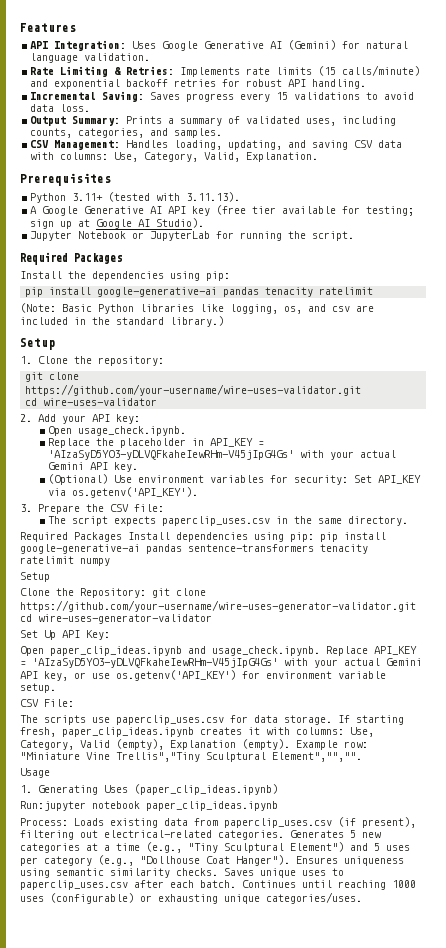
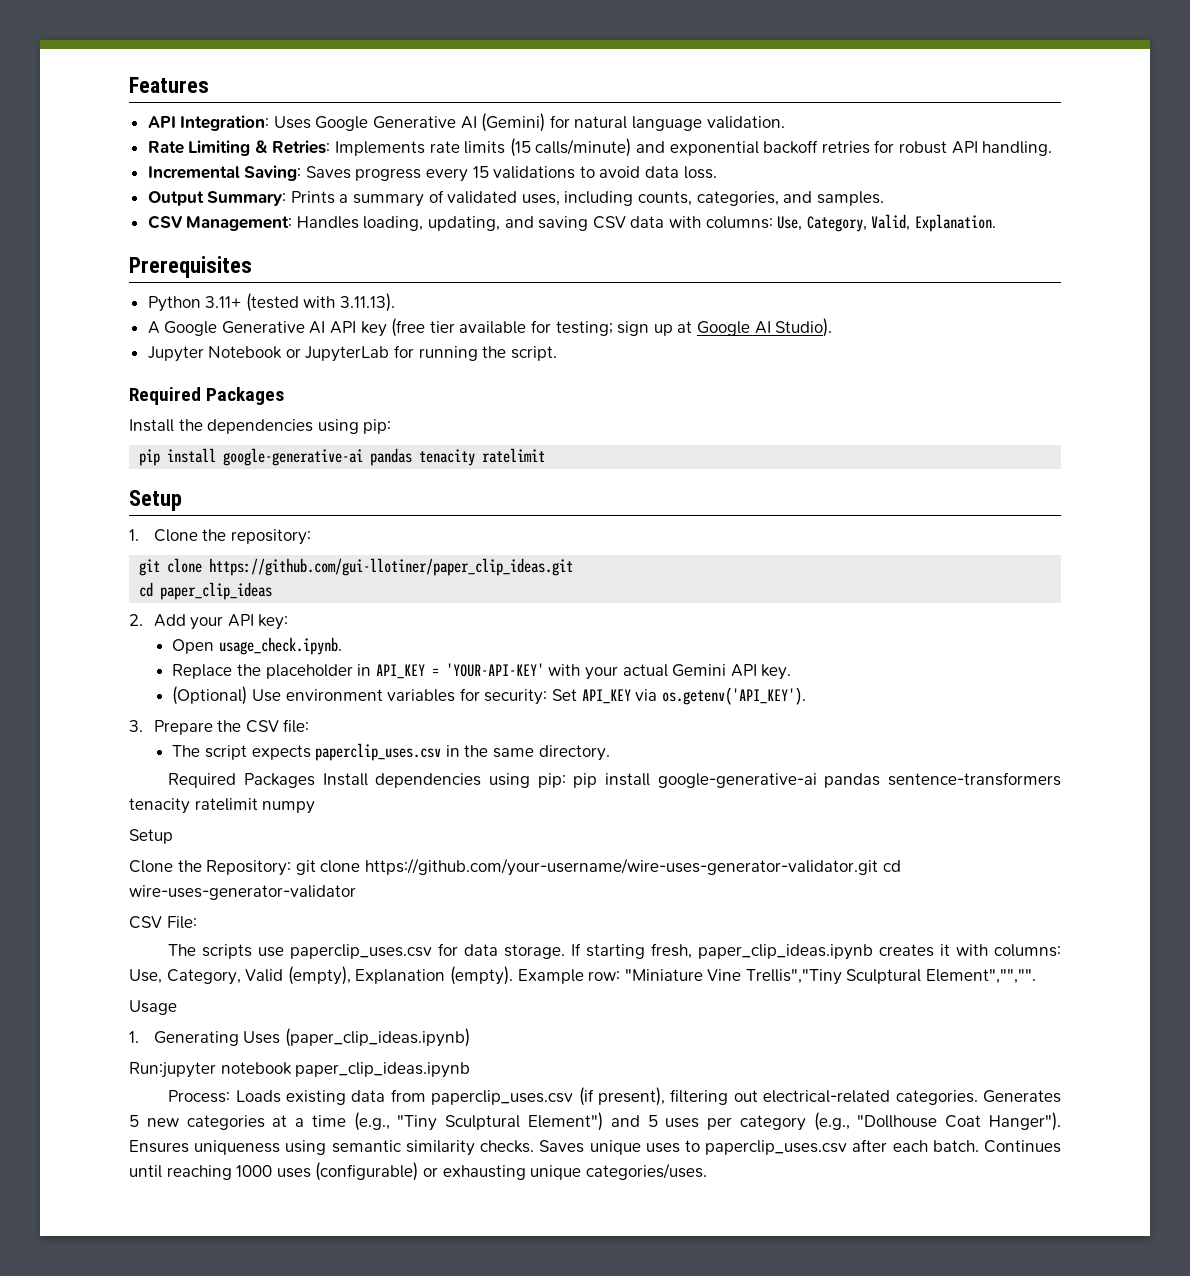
[20,303,374,314] [20,316,224,327] // (Note: Basic Python libraries like logging, os, and csv are included in the standard library.) -> (546, 455) none
[25,384,362,396] [25,398,158,406] https://github.com/your-username/wire-uses-validator.git // cd wire-uses-validator -> [209,558,574,576] [139,582,273,600] https://github.com/gui-llotiner/paper_clip_ideas.git // cd paper_clip_ideas
[47,450,294,460] 'AIzaSyD5YO3-yDLVQFkaheIewRHm-V45jIpG4Gs' -> [445,663,544,677] 'YOUR-API-KEY'
[20,630,110,640] [20,646,417,656] [20,658,422,668] [20,670,386,681] [20,683,56,693] // Set Up API Key: // Open paper_clip_ideas.ipynb and usage_check.ipynb. Replace API_KEY = 'AIzaSyD5YO3-yDLVQFkaheIewRHm-V45jIpG4Gs' with your actual Gemini API key, or use os.getenv('API_KEY') for environment variable setup. -> (356, 892) none

